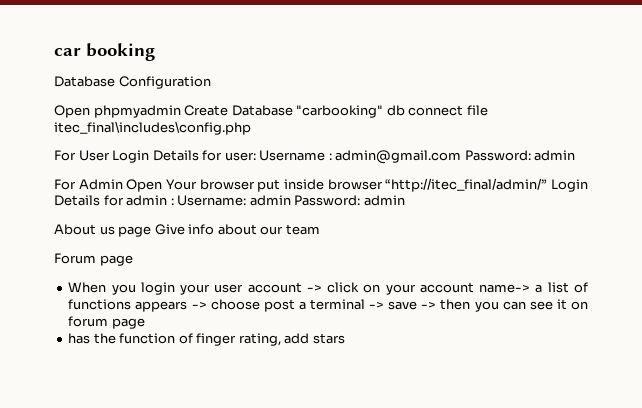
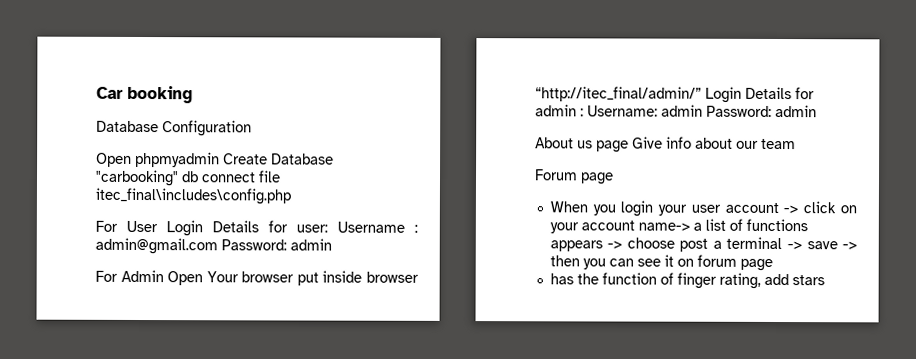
[54,48,81,56] car -> [96,86,124,99] Car

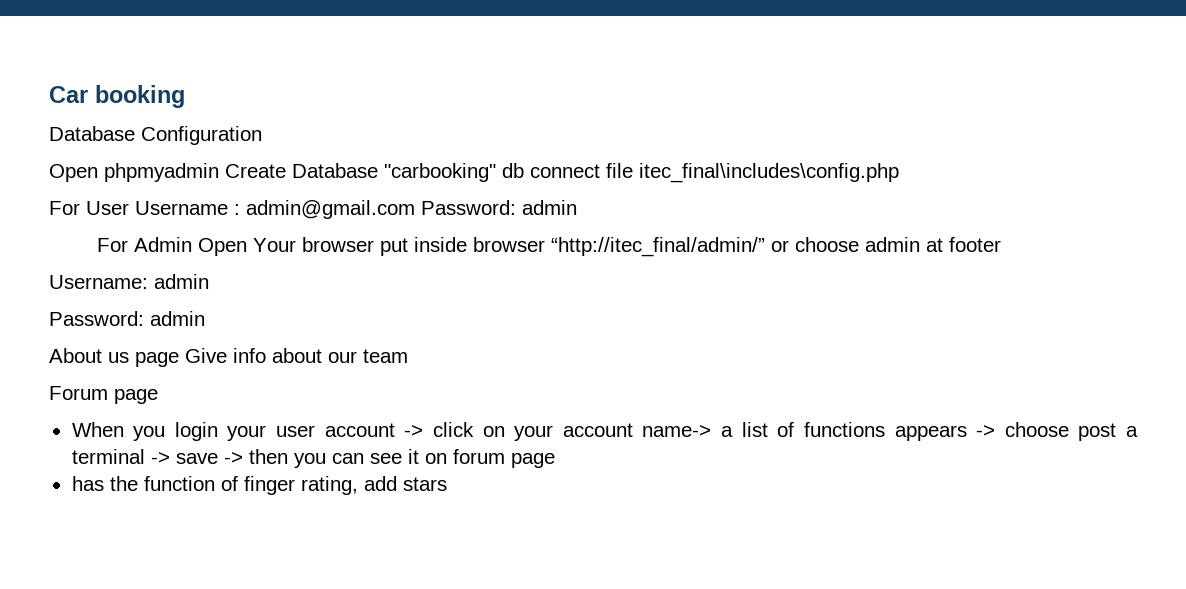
[166,220,328,237] Login Details for user: -> (129, 208) none
[705,86,815,103] [535,104,584,117] Login Details for admin : -> [770,237,1001,252] or choose admin at footer //
(703, 110) none -> (209, 281) //

